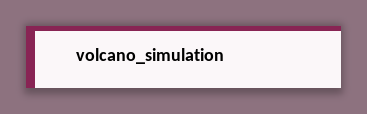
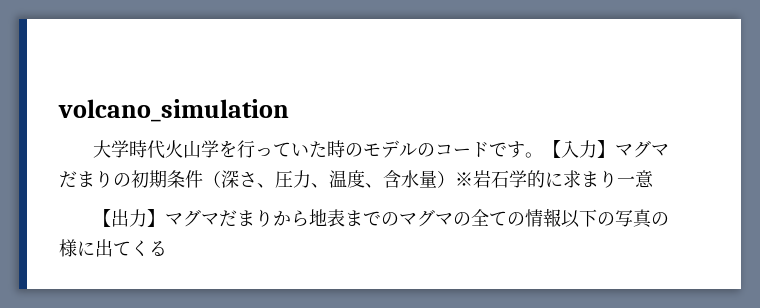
(224, 56) none -> [93,140,670,159] [59,170,654,188] [93,208,670,228] [59,239,167,257] // 大学時代火山学を行っていた時のモデルのコードです。【入力】マグマだまりの初期条件（深さ、圧力、温度、含水量）※岩石学的に求まり一意 // 【出力】マグマだまりから地表までのマグマの全ての情報以下の写真の様に出てくる

